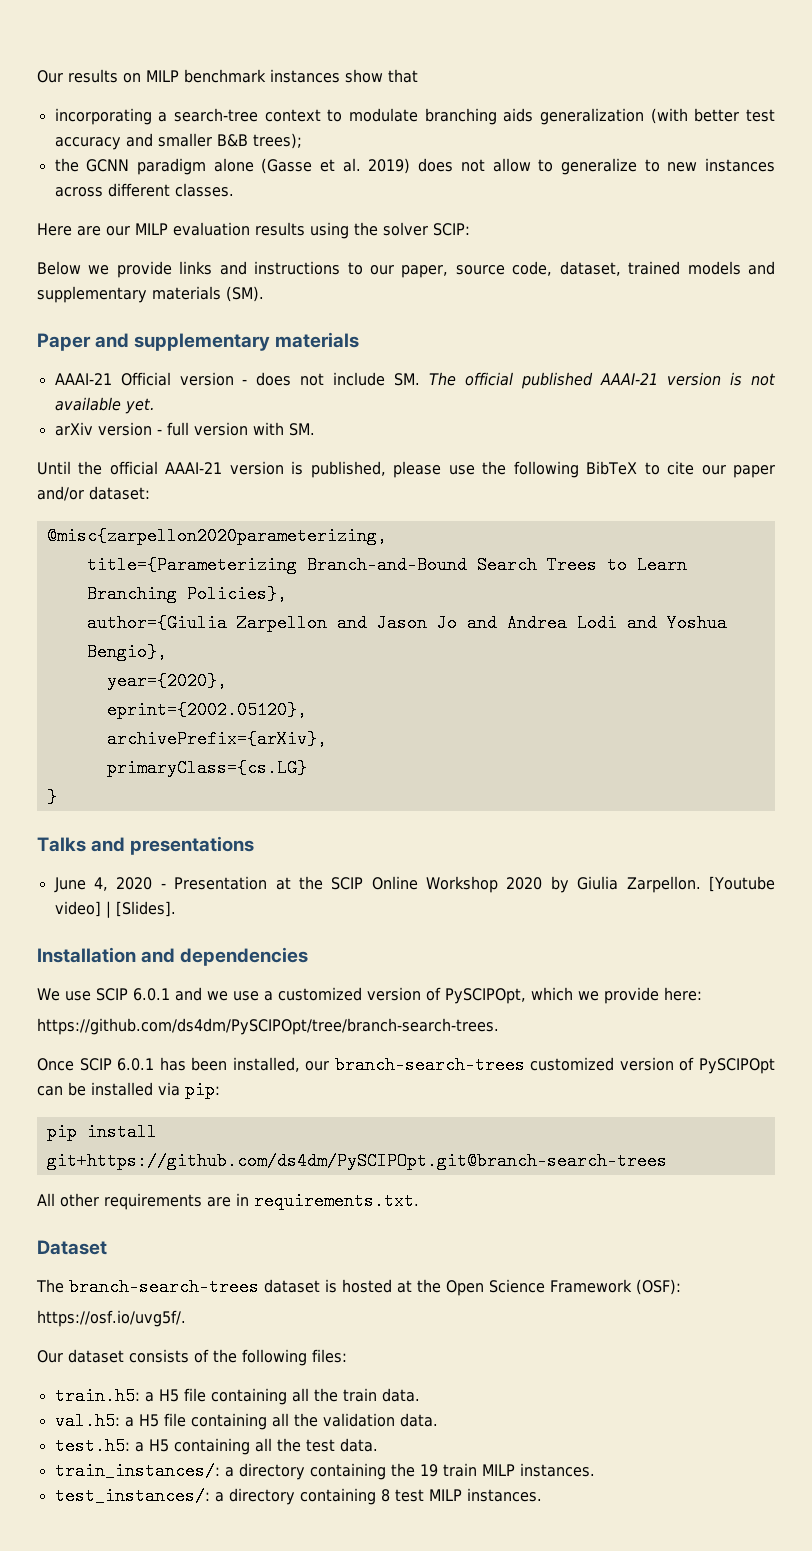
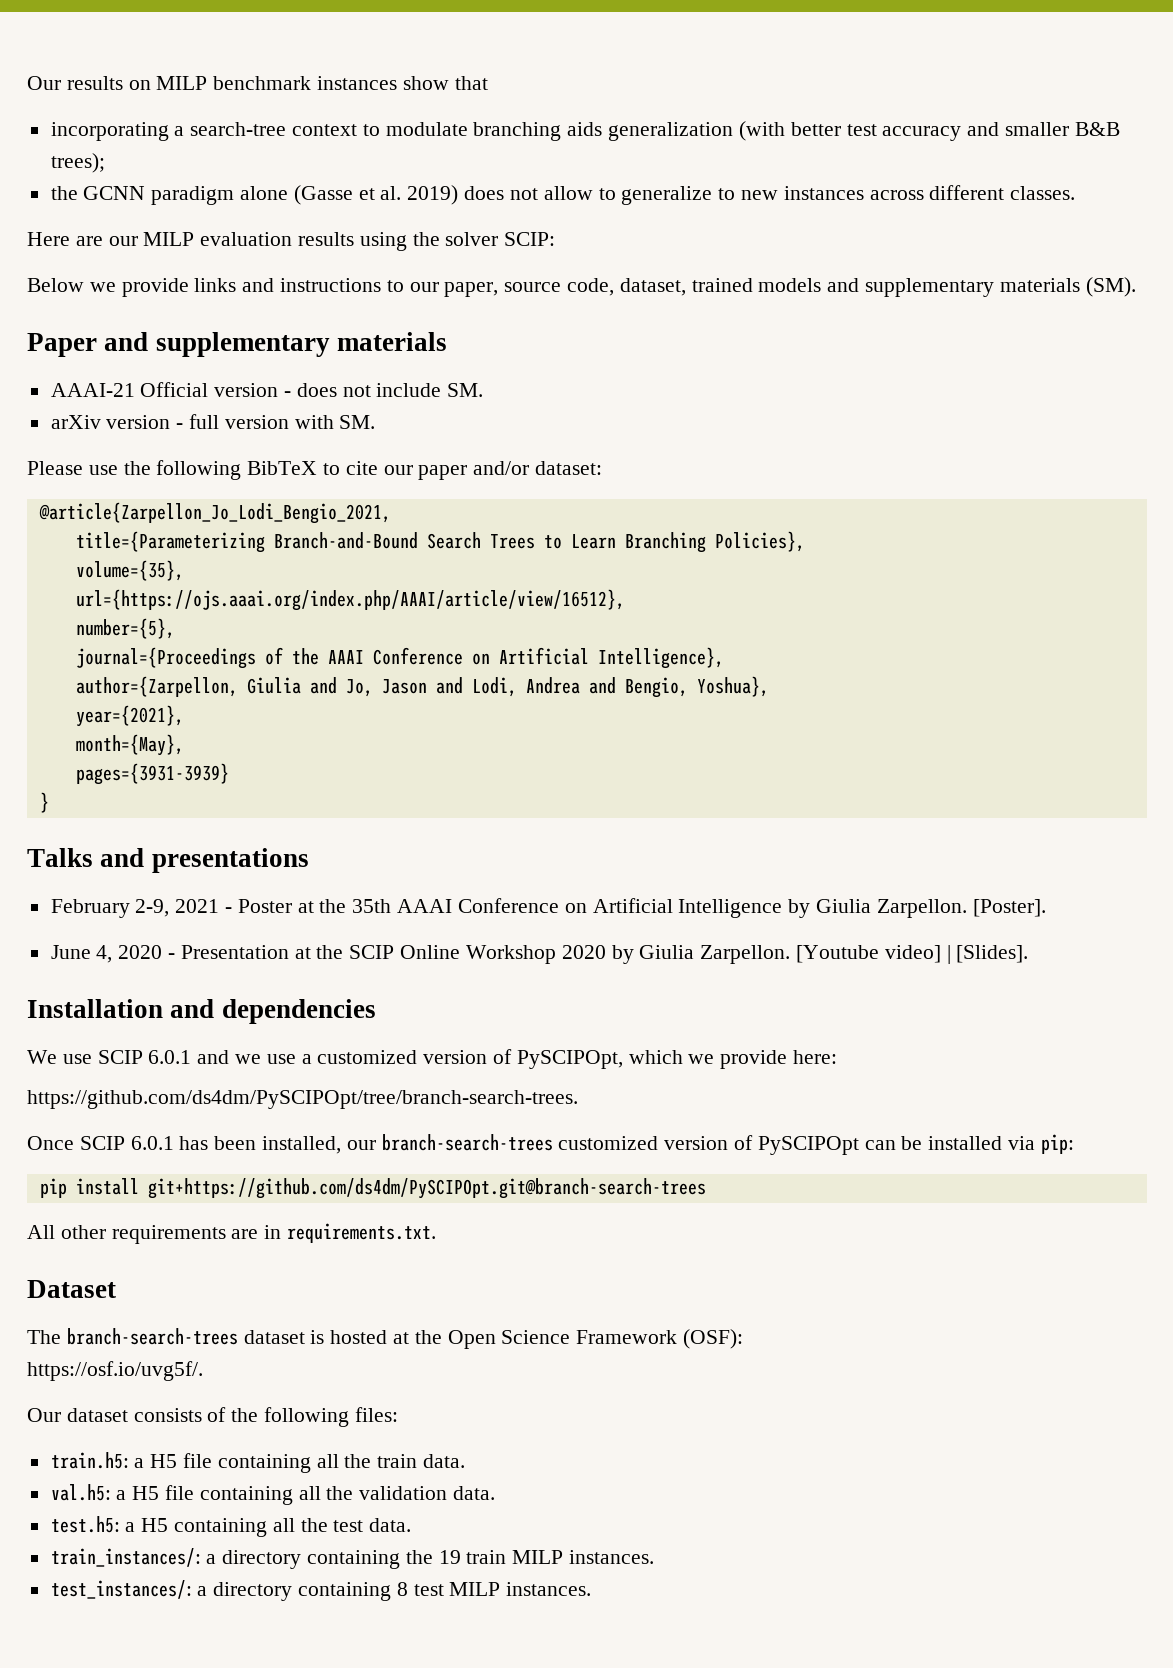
[429,372,776,389] [54,397,155,414] The official published AAAI-21 version is not available yet. -> (484, 390) none
[37,461,442,478] Until the official AAAI-21 version is published, please -> [27,461,83,475] Please
[46,527,387,545] @misc{zarpellon2020parameterizing, -> [38,502,391,524] @article{Zarpellon_Jo_Lodi_Bengio_2021,
[86,614,727,632] [86,643,167,661] [106,672,227,690] [106,701,307,719] [106,730,327,748] [106,759,307,777] [46,788,57,806] [37,836,255,855] author={Giulia Zarpellon and Jason Jo and Andrea Lodi and Yoshua Bengio}, // year={2020}, // eprint={2002.05120}, // archivePrefix={arXiv}, // primaryClass={cs.LG} // } // Talks and presentations -> [75,560,184,581] [75,589,625,611] [75,618,175,639] [75,647,724,669] [75,676,769,698] [75,705,184,727] [75,734,184,756] [75,763,229,785] [39,792,49,813] [27,848,309,873] [50,898,1046,918] volume={35}, // url={https://ojs.aaai.org/index.php/AAAI/article/view/16512}, // number={5}, // journal={Proceedings of the AAAI Conference on Artificial Intelligence}, // author={Zarpellon, Giulia and Jo, Jason and Lodi, Andrea and Bengio, Yoshua}, // year={2021}, // month={May}, // pages={3931-3939} // } // Talks and presentations // February 2-9, 2021 - Poster at the 35th AAAI Conference on Artificial Intelligence by Giulia Zarpellon. [Poster].

